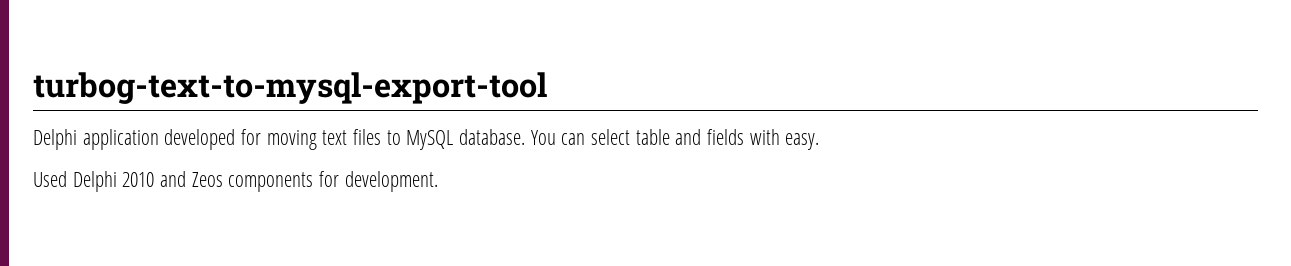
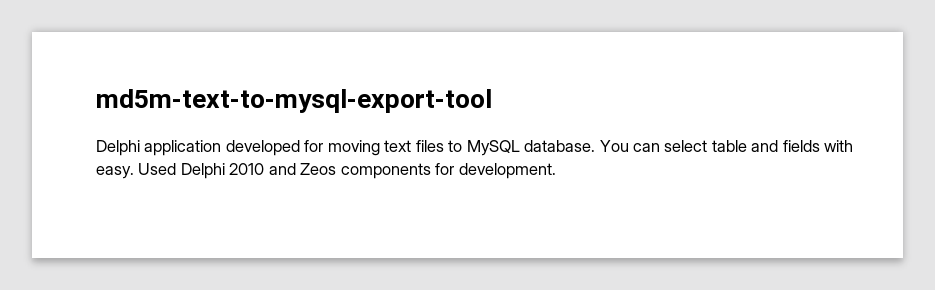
[33,72,547,104] turbog-text-to-mysql-export-tool -> [96,89,492,113] md5m-text-to-mysql-export-tool
(820, 141) // -> (134, 172) none

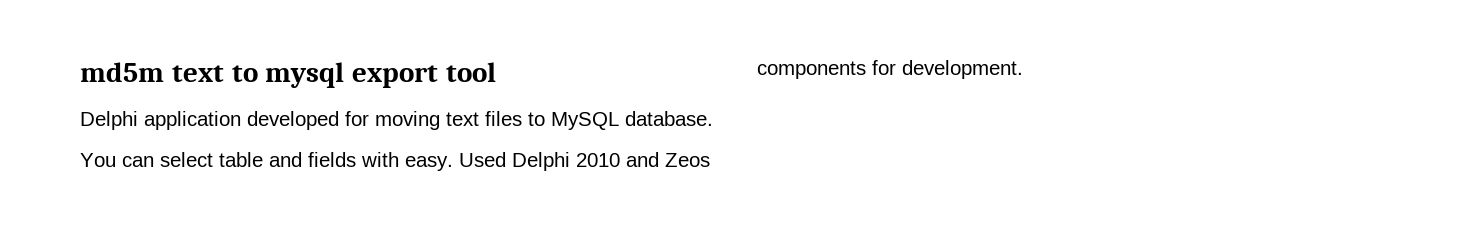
[96,89,492,113] md5m-text-to-mysql-export-tool -> [80,62,497,88] md5m text to mysql export tool
(596, 146) none -> (713, 118) //

